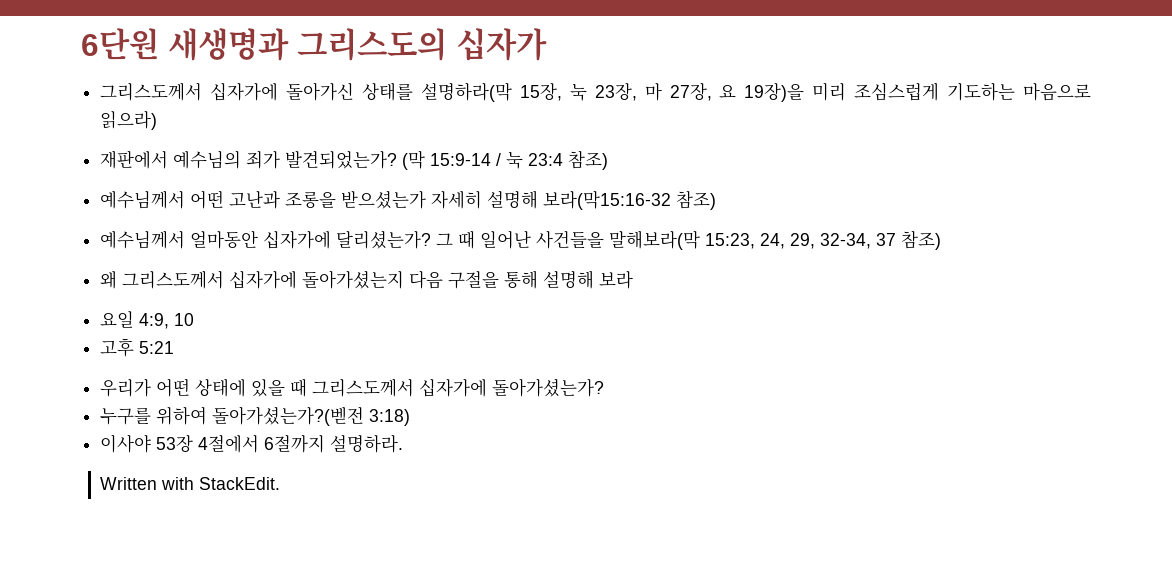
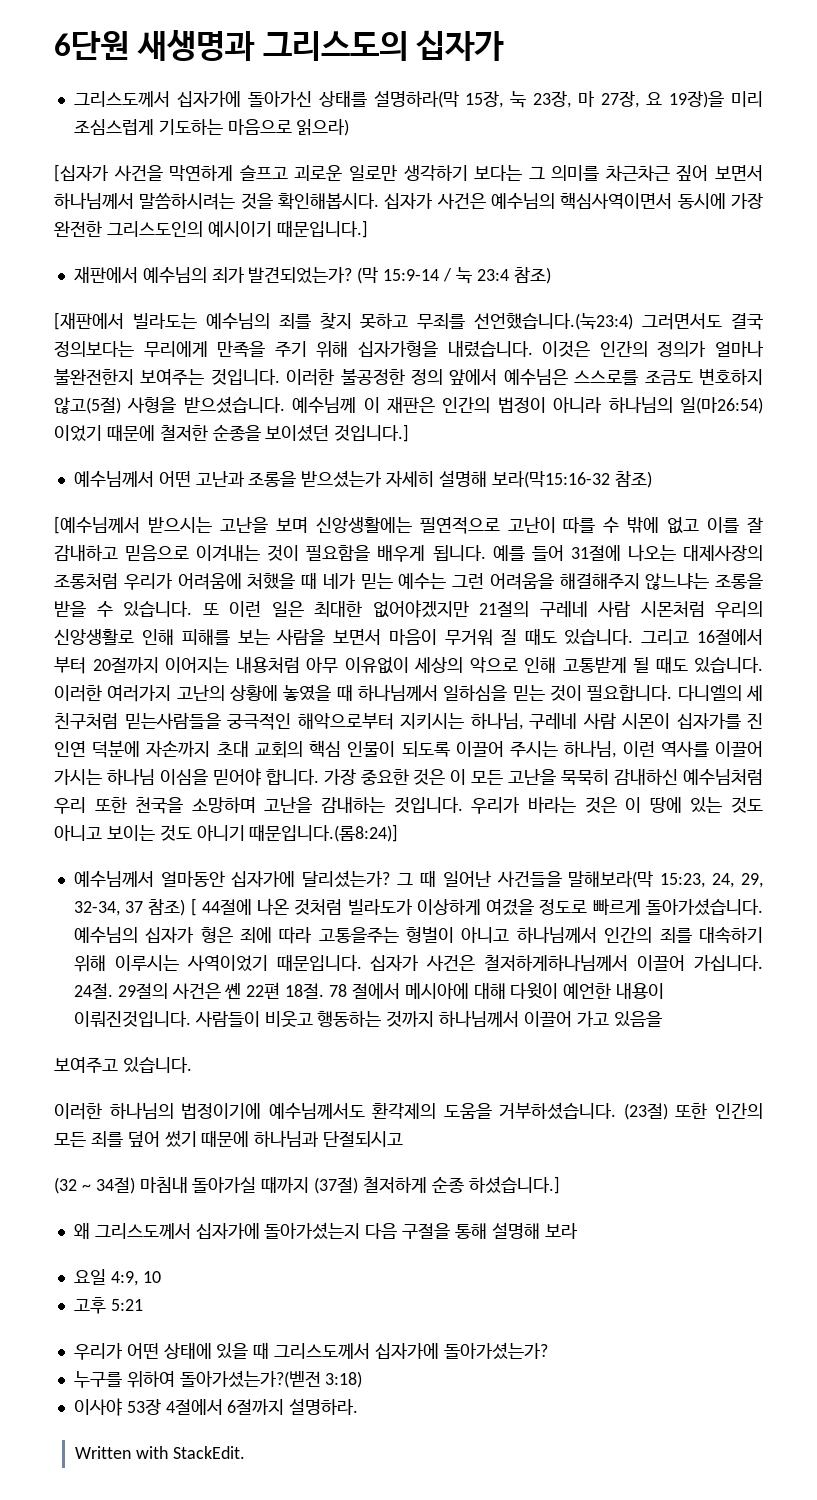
(158, 120) none -> [54,164,764,182] [54,192,763,210] [54,220,368,238] // [십자가 사건을 막연하게 슬프고 괴로운 일로만 생각하기 보다는 그 의미를 차근차근 짚어 보면서 하나님께서 말씀하시려는 것을 확인해봅시다. 십자가 사건은 예수님의 핵심사역이면서 동시에 가장 완전한 그리스도인의 예시이기 때문입니다.]
(609, 160) none -> [54,312,764,330] [54,340,765,358] [54,368,763,386] [54,396,763,414] [54,424,410,442] // [재판에서 빌라도는 예수님의 죄를 찾지 못하고 무죄를 선언했습니다.(눅23:4) 그러면서도 결국 정의보다는 무리에게 만족을 주기 위해 십자가형을 내렸습니다. 이것은 인간의 정의가 얼마나 불완전한지 보여주는 것입니다. 이러한 불공정한 정의 앞에서 예수님은 스스로를 조금도 변호하지 않고(5절) 사형을 받으셨습니다. 예수님께 이 재판은 인간의 법정이 아니라 하나님의 일(마26:54) 이었기 때문에 철저한 순종을 보이셨던 것입니다.]
(717, 200) none -> [54,516,763,534] [54,544,763,562] [54,572,763,590] [54,600,763,618] [54,628,763,646] [54,656,763,674] [54,684,764,702] [54,712,763,730] [54,740,764,758] [54,768,763,786] [54,796,764,814] [54,824,399,842] // [예수님께서 받으시는 고난을 보며 신앙생활에는 필연적으로 고난이 따를 수 밖에 없고 이를 잘 감내하고 믿음으로 이겨내는 것이 필요함을 배우게 됩니다. 예를 들어 31절에 나오는 대제사장의 조롱처럼 우리가 어려움에 처했을 때 네가 믿는 예수는 그런 어려움을 해결해주지 않느냐는 조롱을 받을 수 있습니다. 또 이런 일은 최대한 없어야겠지만 21절의 구레네 사람 시몬처럼 우리의 신앙생활로 인해 피해를 보는 사람을 보면서 마음이 무거워 질 때도 있습니다. 그리고 16절에서 부터 20절까지 이어지는 내용처럼 아무 이유없이 세상의 악으로 인해 고통받게 될 때도 있습니다. 이러한 여러가지 고난의 상황에 놓였을 때 하나님께서 일하심을 믿는 것이 필요합니다. 다니엘의 세 친구처럼 믿는사람들을 궁극적인 해악으로부터 지키시는 하나님, 구레네 사람 시몬이 십자가를 진 인연 덕분에 자손까지 초대 교회의 핵심 인물이 되도록 이끌어 주시는 하나님, 이런 역사를 이끌어 가시는 하나님 이심을 믿어야 합니다. 가장 중요한 것은 이 모든 고난을 묵묵히 감내하신 예수님처럼 우리 또한 천국을 소망하며 고난을 감내하는 것입니다. 우리가 바라는 것은 이 땅에 있는 것도 아니고 보이는 것도 아니기 때문입니다.(롬8:24)]
(942, 240) none -> [190,898,763,916] [73,926,763,944] [73,954,763,972] [73,982,665,999] [73,1010,662,1028] [54,1057,192,1073] [54,1102,763,1120] [54,1130,404,1147] [54,1176,560,1194] [ 44절에 나온 것처럼 빌라도가 이상하게 여겼을 정도로 빠르게 돌아가셨습니다. 예수님의 십자가 형은 죄에 따라 고통을주는 형벌이 아니고 하나님께서 인간의 죄를 대속하기 위해 이루시는 사역이었기 때문입니다. 십자가 사건은 철저하게하나님께서 이끌어 가십니다. 24절. 29절의 사건은 쏀 22편 18절. 78 절에서 메시아에 대해 다윗이 예언한 내용이 이뤄진것입니다. 사람들이 비웃고 행동하는 것까지 하나님께서 이끌어 가고 있음을 // 보여주고 있습니다. // 이러한 하나님의 법정이기에 예수님께서도 환각제의 도움을 거부하셨습니다. (23절) 또한 인간의 모든 죄를 덮어 썼기 때문에 하나님과 단절되시고 // (32 ~ 34절) 마침내 돌아가실 때까지 (37절) 철저하게 순종 하셨습니다.]

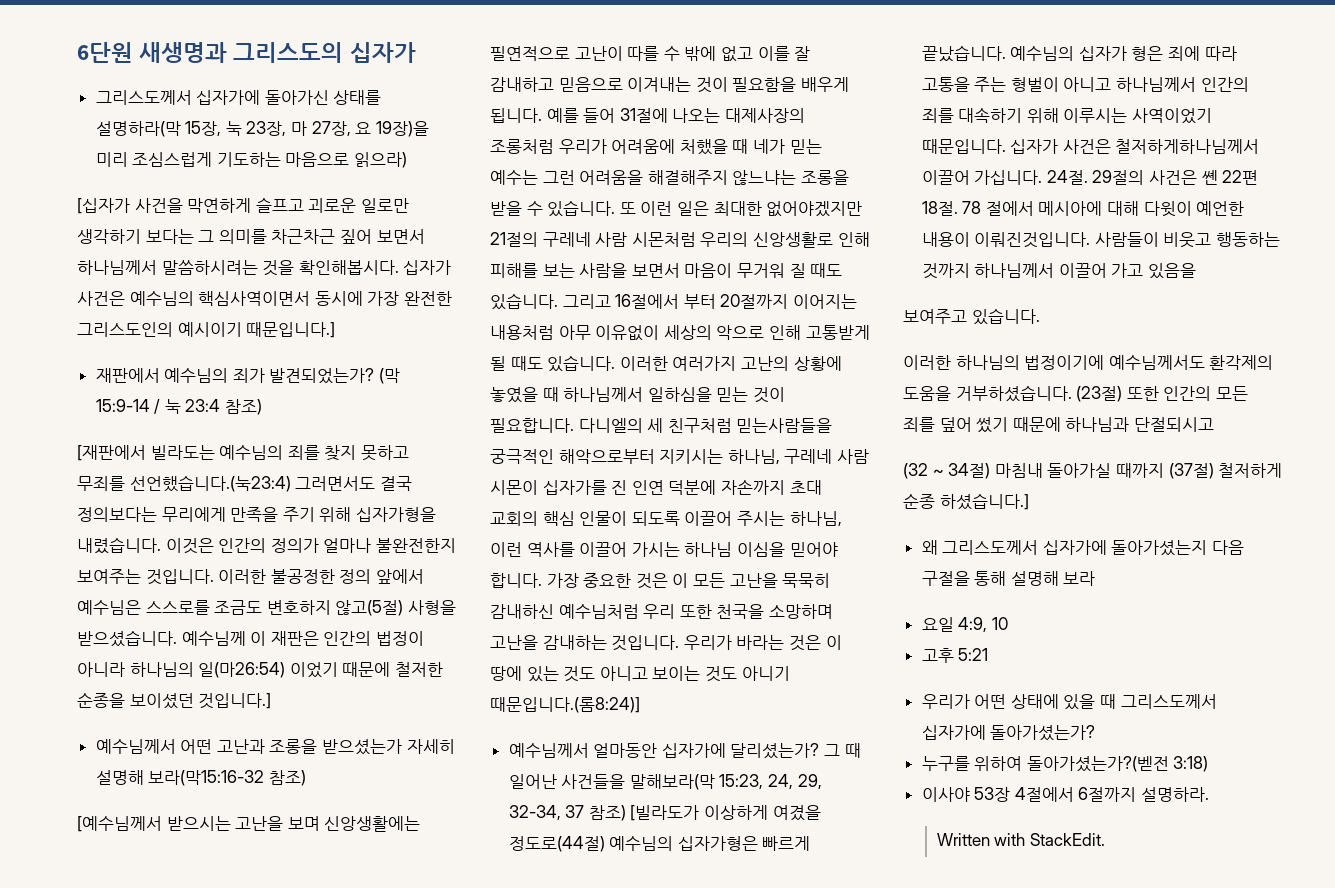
[190,898,763,916] [ 44절에 나온 것처럼 빌라도가 이상하게 여겼을 정도로 빠르게 돌아가셨습니다. -> [630,805,821,821] [508,836,811,852] [921,45,1006,62] [빌라도가 이상하게 여겼을 정도로(44절) 예수님의 십자가형은 빠르게 끝났습니다.
[318,927,399,943] 고통을주는 -> [921,77,1007,92] 고통을 주는

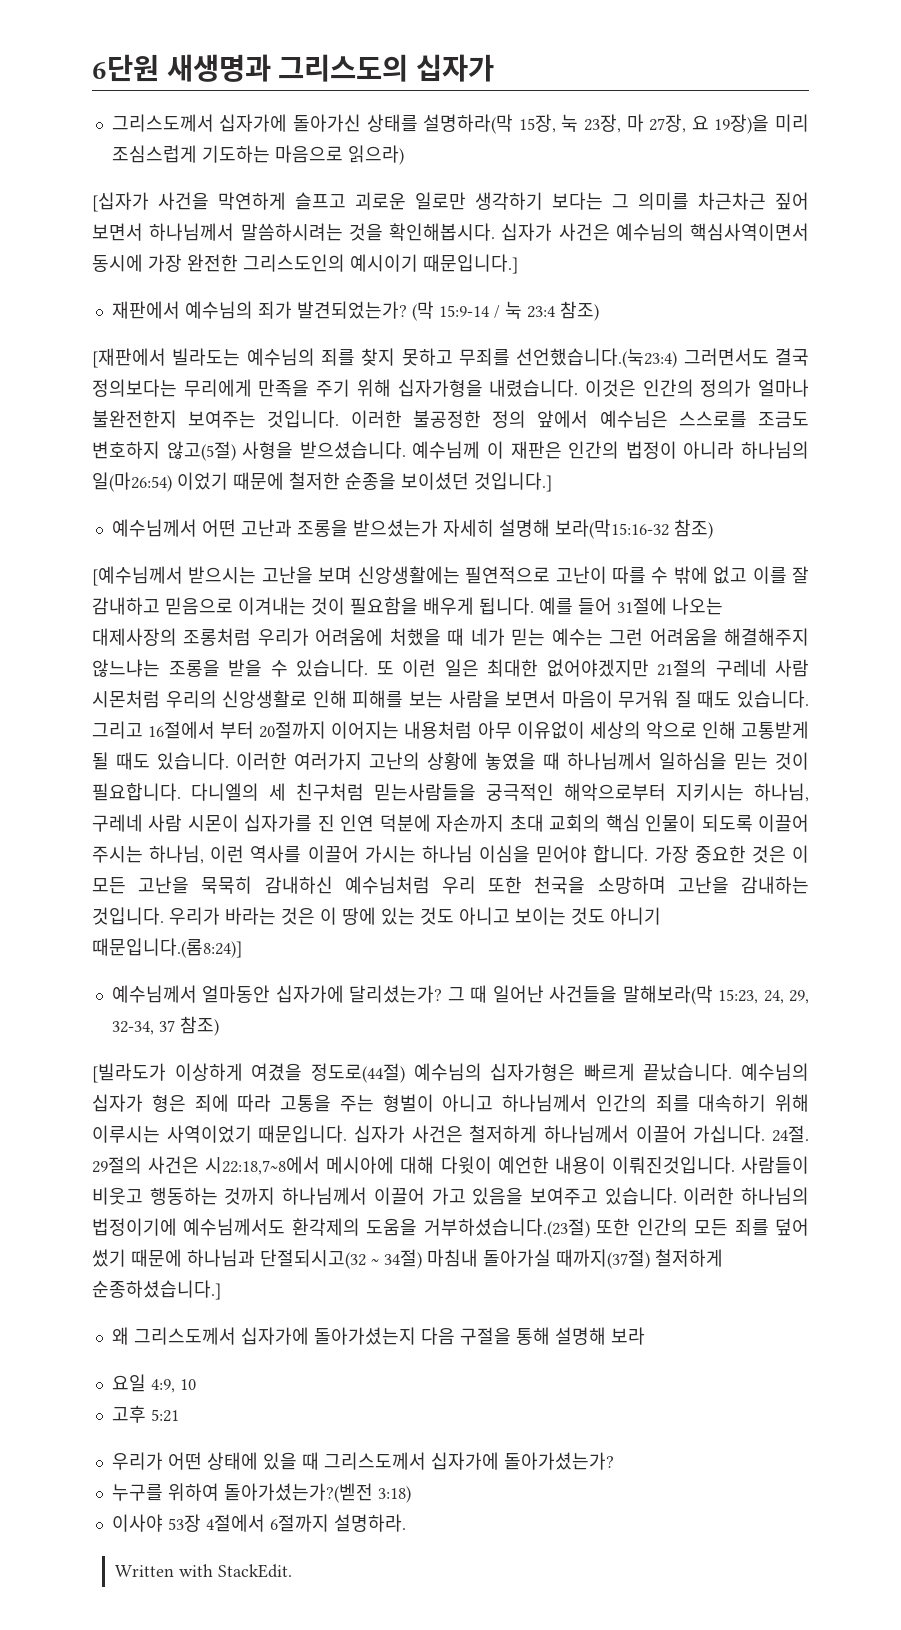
(626, 813) none -> (219, 1026) //
[1115,139,1260,154] 철저하게하나님께서 -> [469,1125,629,1143] 철저하게 하나님께서
[1201,170,1259,185] [921,201,1034,216] 쏀 22편 18절. 78 절에서 -> [205,1156,321,1175] 시22:18,7~8에서
(1197, 271) // -> (524, 1196) none
(1040, 316) // -> (677, 1196) none
[955,385,1123,402] 거부하셨습니다. (23절) -> [423,1218,590,1238] 거부하셨습니다.(23절)
[1133,417,1214,432] [903,463,928,479] 단절되시고 // (32 -> [260,1249,366,1269] 단절되시고(32
[1115,463,1283,479] [903,493,1029,510] 때까지 (37절) 철저하게 순종 하셨습니다.] -> [556,1249,723,1269] [92,1280,221,1300] 때까지(37절) 철저하게 순종하셨습니다.]

